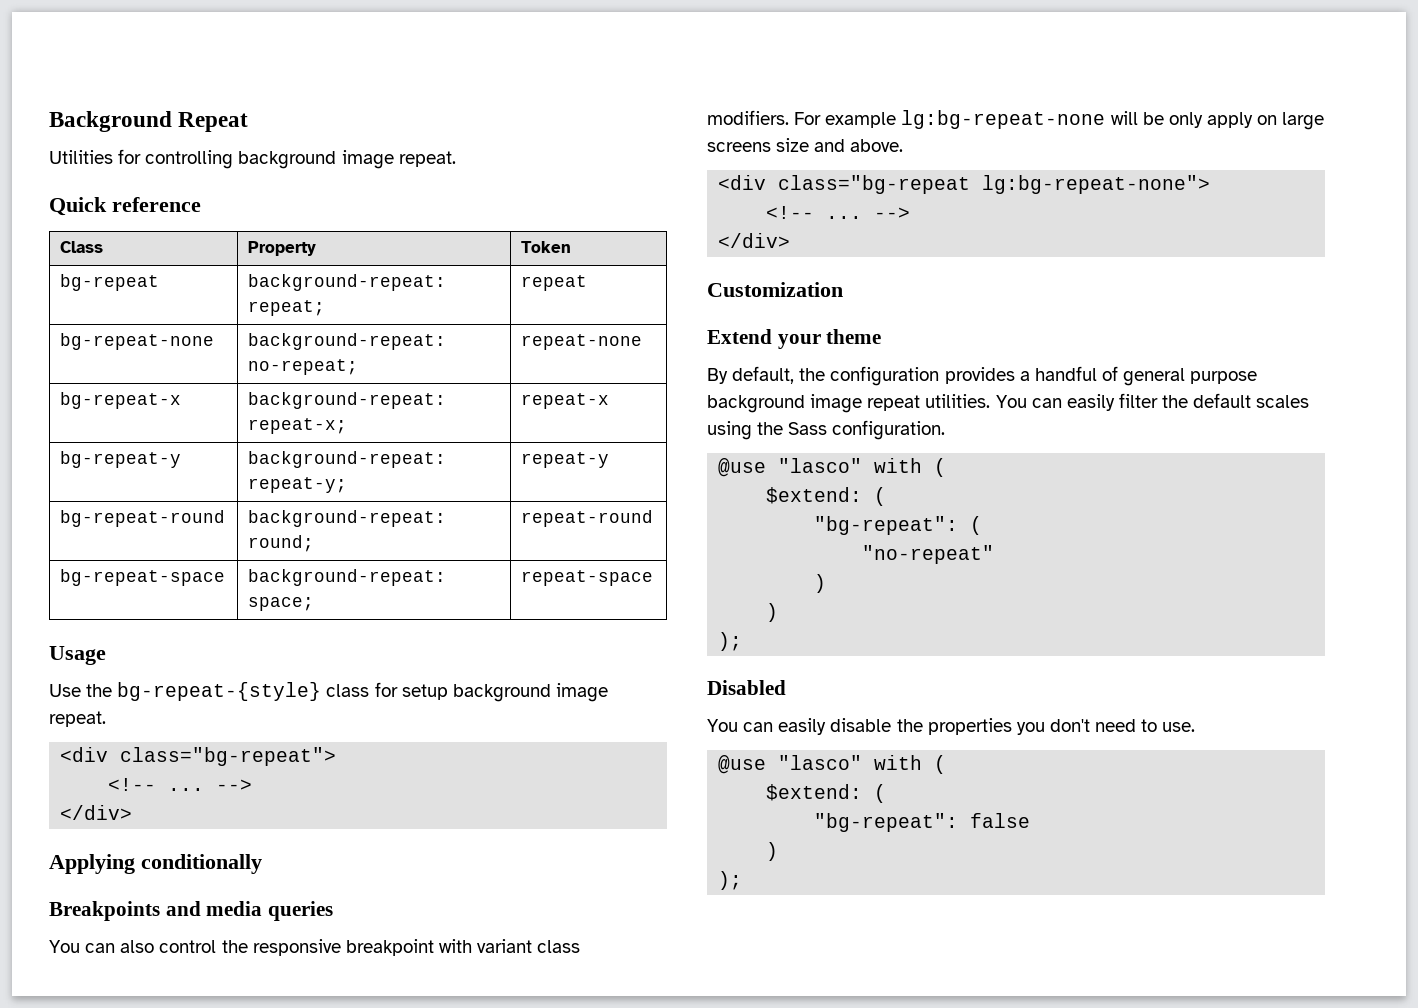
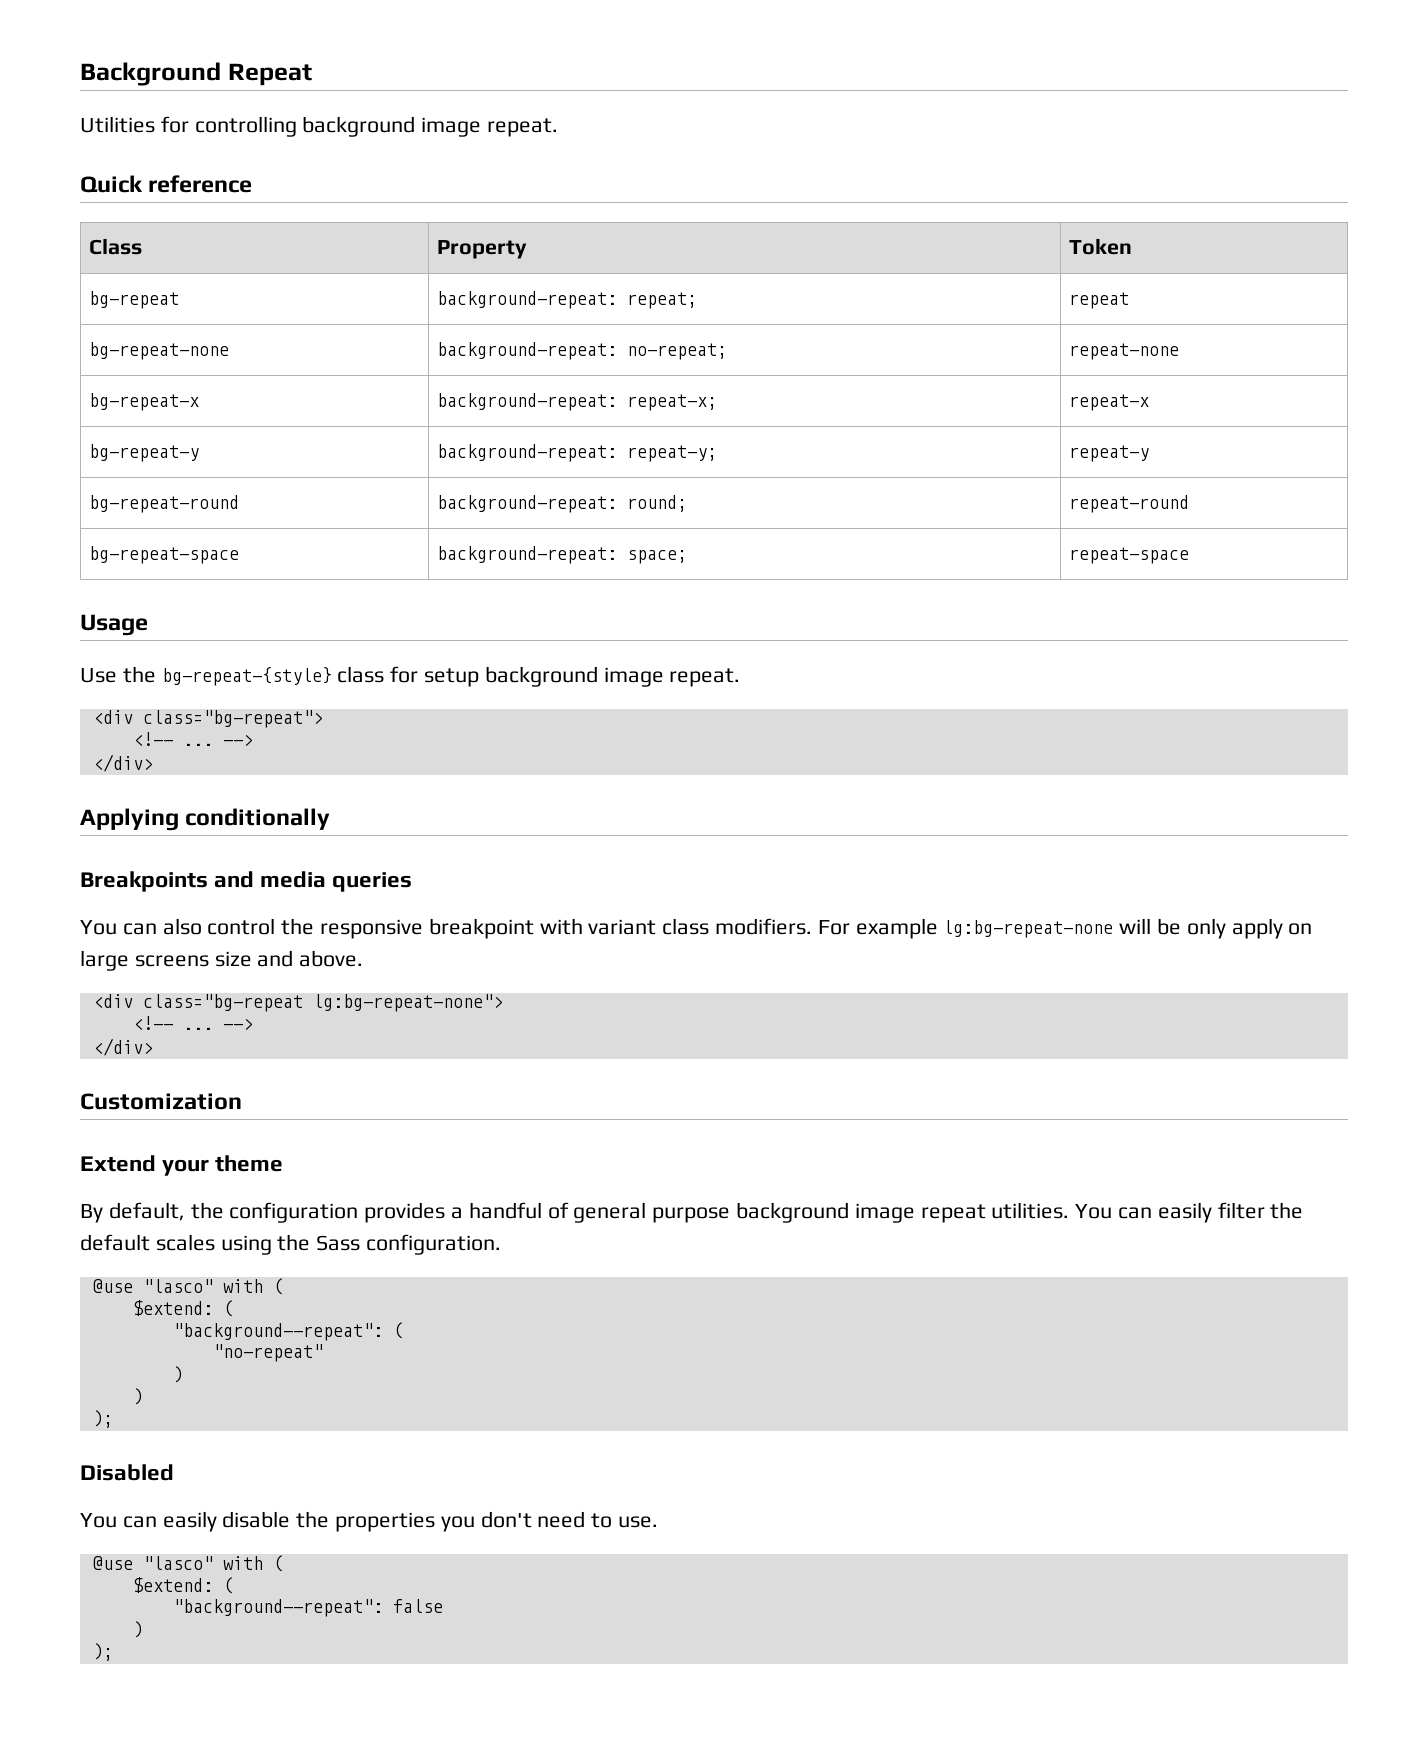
[814,516,959,535] "bg-repeat": -> [172,1323,383,1341] "background--repeat":
[814,813,959,832] "bg-repeat": -> [172,1599,383,1617] "background--repeat":

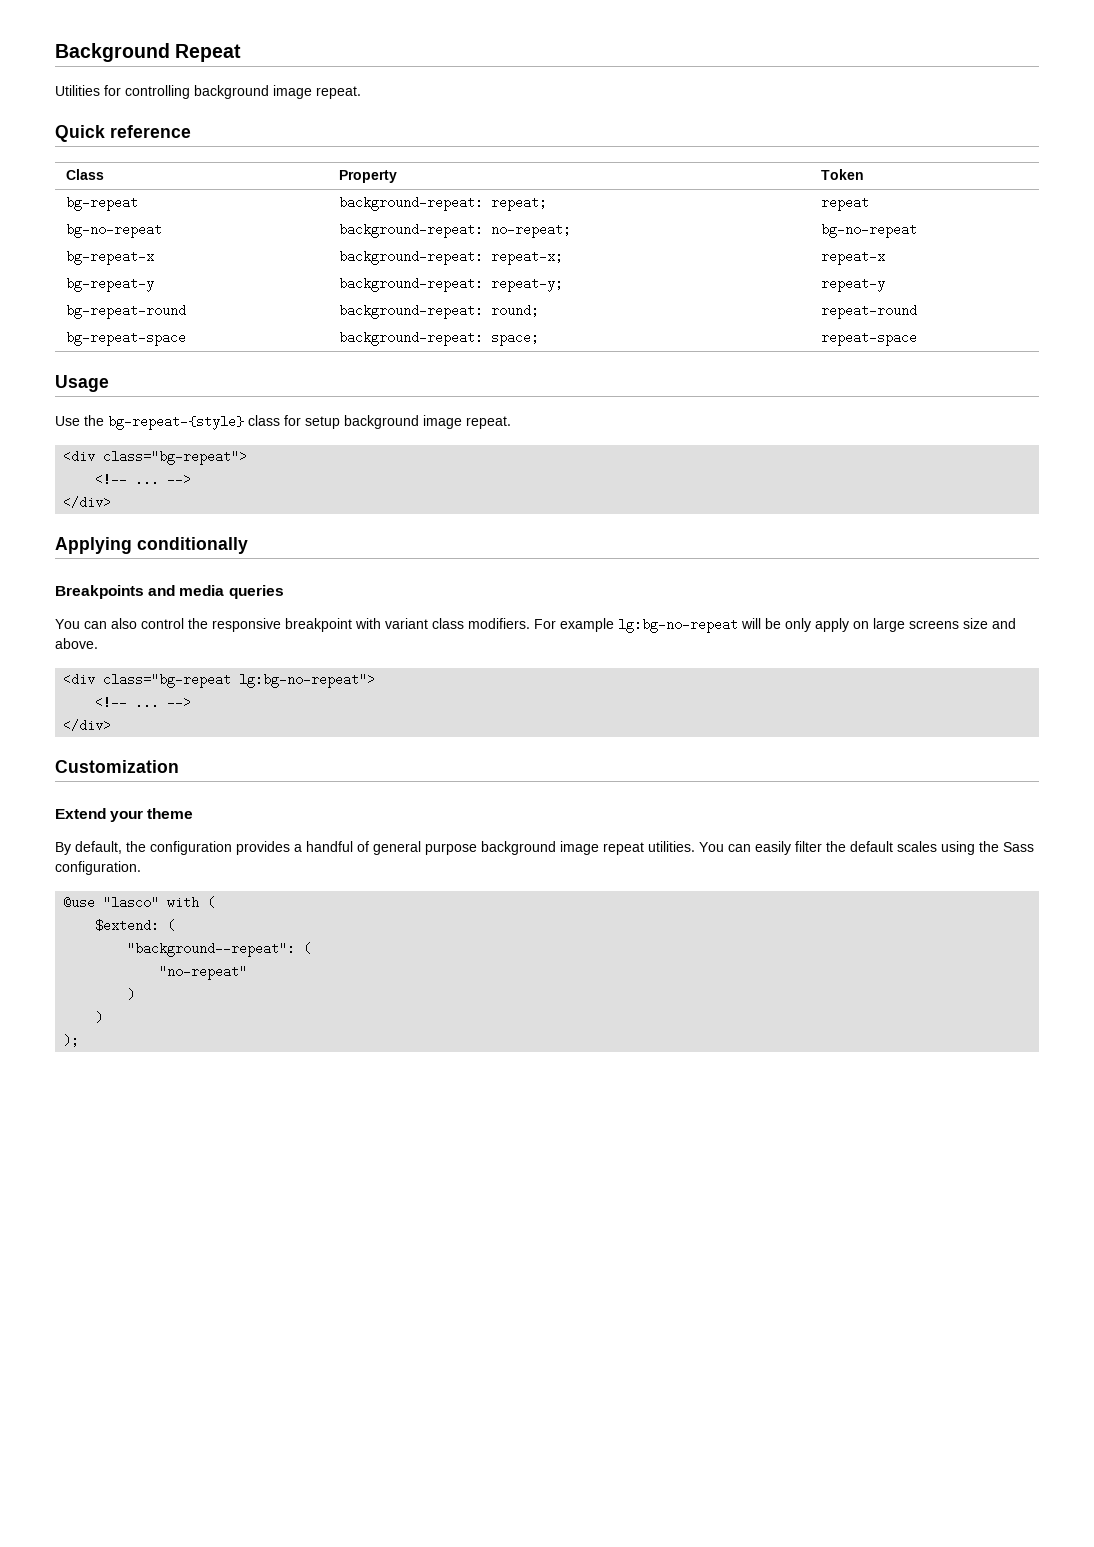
[89,342,230,360] bg-repeat-none -> [65,223,162,238] bg-no-repeat
[1069,343,1180,360] repeat-none -> [820,223,917,238] bg-no-repeat
[943,920,1114,938] lg:bg-repeat-none -> [618,618,738,633] lg:bg-no-repeat
[312,994,503,1012] lg:bg-repeat-none"> -> [239,673,376,688] lg:bg-no-repeat">
[80,1464,174,1481] [80,1511,659,1532] [92,1555,283,1572] [132,1577,233,1594] [172,1599,443,1617] [132,1621,143,1638] [92,1643,113,1661] // Disabled // You can easily disable the properties you don't need to use. // @use "lasco" with ( // $extend: ( // "background--repeat": false // ) // ); -> (80, 1040) none

